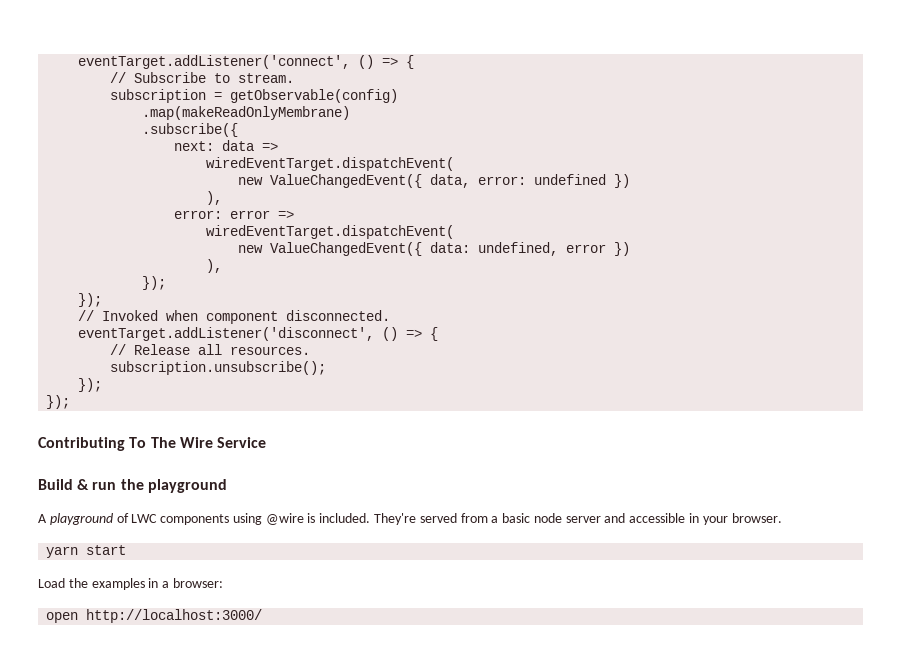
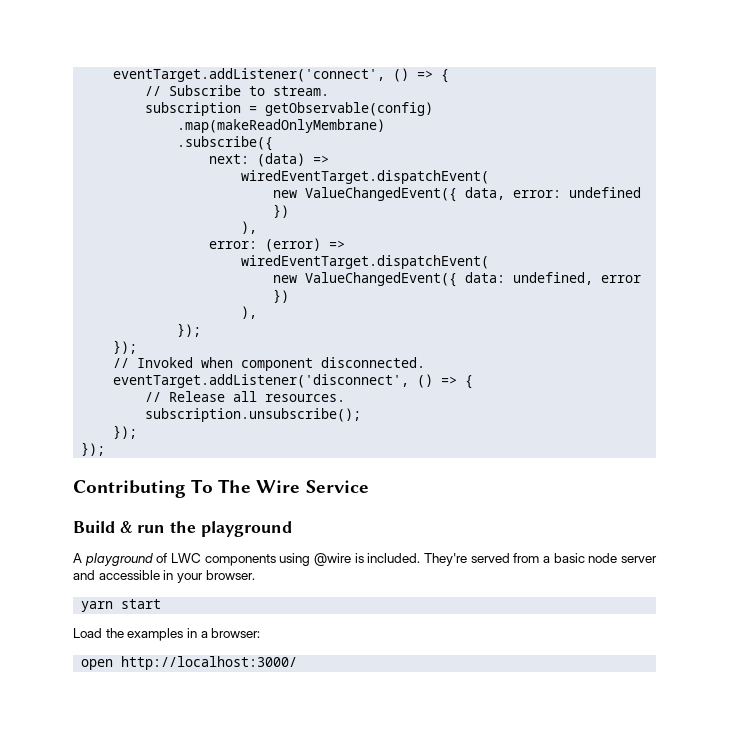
[222,140,255,151] data -> [257,153,306,167] (data)
[230,210,271,219] error -> [265,238,322,252] (error)

